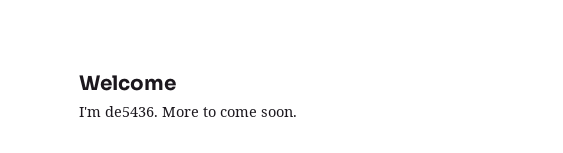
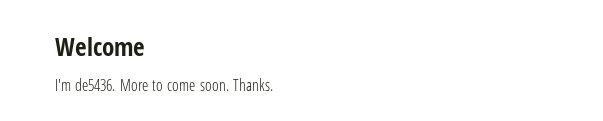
(297, 113) none -> [232,78,273,91] Thanks.

